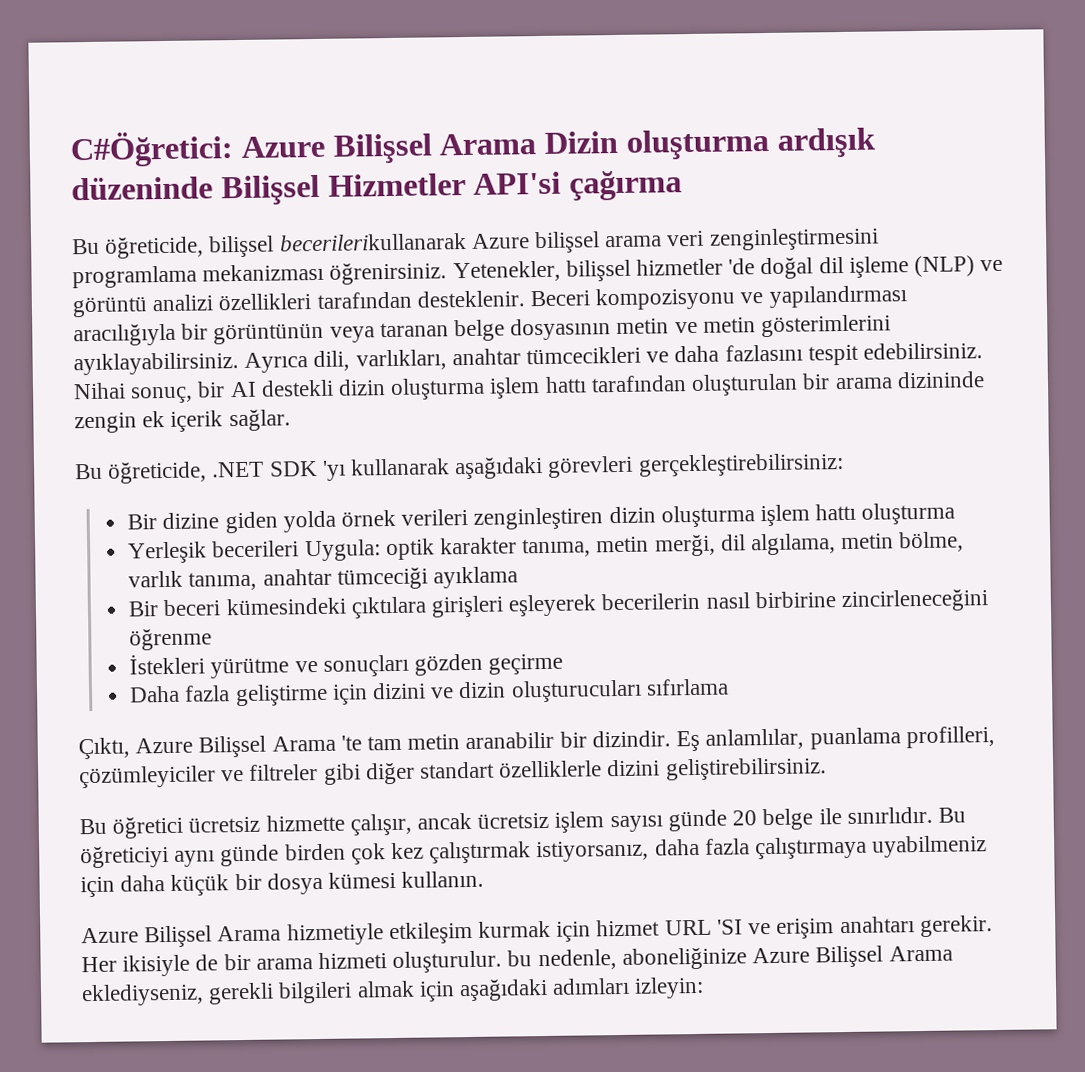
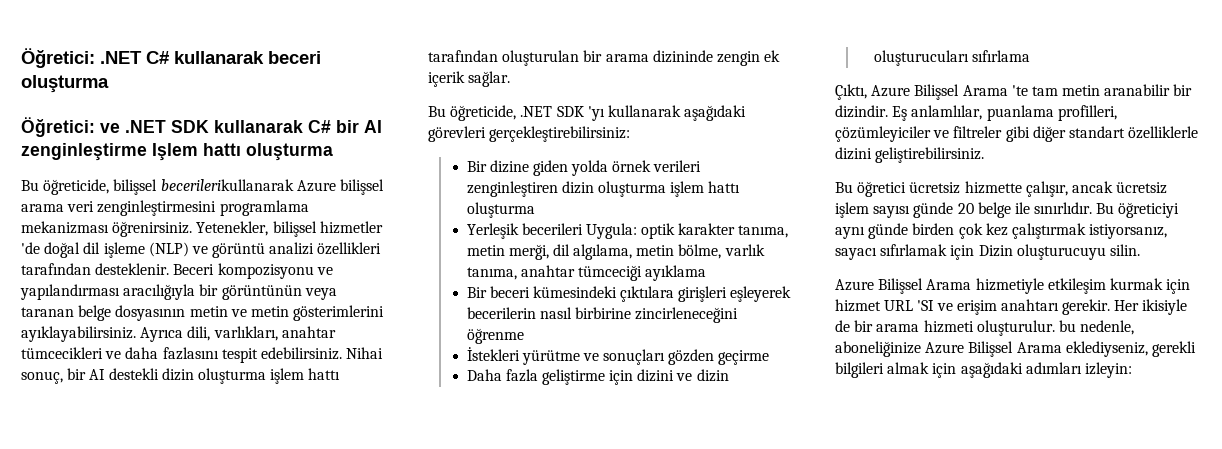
[70,127,876,168] [71,170,683,206] C#Öğretici: Azure Bilişsel Arama Dizin oluşturma ardışık düzeninde Bilişsel Hizmetler API'si çağırma -> [21,48,321,68] [21,75,109,93] [21,117,382,137] [21,143,333,161] Öğretici: .NET C# kullanarak beceri oluşturma // Öğretici: ve .NET SDK kullanarak C# bir AI zenginleştirme Işlem hattı oluşturma
[654,835,988,860] [80,870,485,898] daha fazla çalıştırmaya uyabilmeniz için daha küçük bir dosya kümesi kullanın. -> [835,244,1140,260] sayacı sıfırlamak için Dizin oluşturucuyu silin.

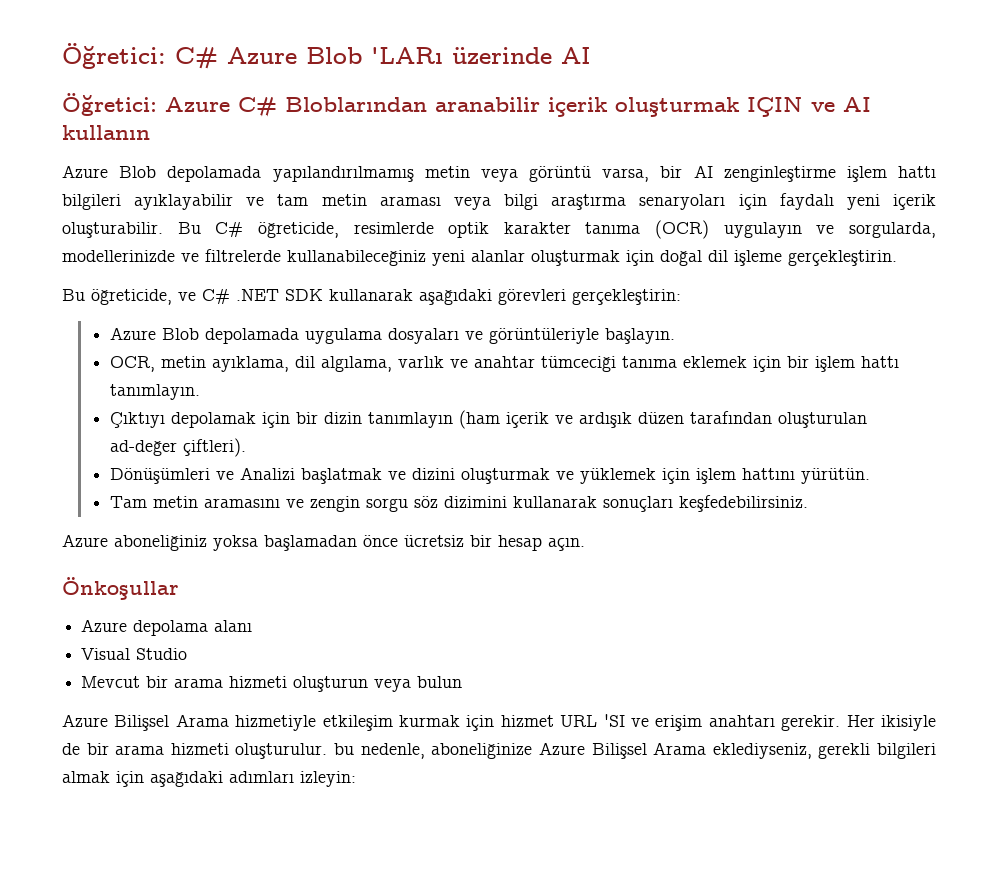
[21,48,321,68] [21,75,109,93] [21,117,382,137] [21,143,333,161] [21,179,384,195] [21,200,309,216] [21,221,383,237] [21,242,382,258] [21,263,333,279] [20,284,337,300] [21,305,385,321] [21,326,336,342] [21,347,384,363] [21,368,341,384] [428,50,781,66] [428,71,511,87] [428,105,747,121] [428,126,631,142] [466,160,702,176] [466,181,741,197] [466,202,535,218] [466,223,789,239] [466,244,765,260] [466,265,707,281] [466,286,792,302] [466,307,739,323] [466,328,524,344] [466,347,770,365] [466,369,729,385] [873,50,1030,66] [835,84,1193,100] [835,105,1117,121] [835,126,1199,142] [835,147,985,163] [835,181,1168,197] [835,202,1180,218] [835,223,1168,239] [835,244,1140,260] Öğretici: .NET C# kullanarak beceri oluşturma // Öğretici: ve .NET SDK kullanarak C# bir AI zenginleştirme Işlem hattı oluşturma // Bu öğreticide, bilişsel becerilerikullanarak Azure bilişsel arama veri zenginleştirmesini programlama mekanizması öğrenirsiniz. Yetenekler, bilişsel hizmetler 'de doğal dil işleme (NLP) ve görüntü analizi özellikleri tarafından desteklenir. Beceri kompozisyonu ve yapılandırması aracılığıyla bir görüntünün veya taranan belge dosyasının metin ve metin gösterimlerini ayıklayabilirsiniz. Ayrıca dili, varlıkları, anahtar tümcecikleri ve daha fazlasını tespit edebilirsiniz. Nihai sonuç, bir AI destekli dizin oluşturma işlem hattı tarafından oluşturulan bir arama dizininde zengin ek içerik sağlar. // Bu öğreticide, .NET SDK 'yı kullanarak aşağıdaki görevleri gerçekleştirebilirsiniz: // Bir dizine giden yolda örnek verileri zenginleştiren dizin oluşturma işlem hattı oluşturma // Yerleşik becerileri Uygula: optik karakter tanıma, metin merği, dil algılama, metin bölme, varlık tanıma, anahtar tümceciği ayıklama // Bir beceri kümesindeki çıktılara girişleri eşleyerek becerilerin nasıl birbirine zincirleneceğini öğrenme // İstekleri yürütme ve sonuçları gözden geçirme // Daha fazla geliştirme için dizini ve dizin oluşturucuları sıfırlama // Çıktı, Azure Bilişsel Arama 'te tam metin aranabilir bir dizindir. Eş anlamlılar, puanlama profilleri, çözümleyiciler ve filtreler gibi diğer standart özelliklerle dizini geliştirebilirsiniz. // Bu öğretici ücretsiz hizmette çalışır, ancak ücretsiz işlem sayısı günde 20 belge ile sınırlıdır. Bu öğreticiyi aynı günde birden çok kez çalıştırmak istiyorsanız, sayacı sıfırlamak için Dizin oluşturucuyu silin. -> [62,43,591,69] [62,93,871,117] [62,125,150,140] [62,165,936,182] [62,193,937,210] [62,220,936,239] [62,249,897,266] [62,288,681,305] [109,327,675,344] [109,356,899,372] [109,384,200,400] [109,410,867,429] [109,438,246,457] [109,467,870,484] [109,495,808,512] [62,534,585,551] [62,577,179,600] [81,619,253,636] [81,648,188,660] [81,676,463,692] Öğretici: C# Azure Blob 'LARı üzerinde AI // Öğretici: Azure C# Bloblarından aranabilir içerik oluşturmak IÇIN ve AI kullanın // Azure Blob depolamada yapılandırılmamış metin veya görüntü varsa, bir AI zenginleştirme işlem hattı bilgileri ayıklayabilir ve tam metin araması veya bilgi araştırma senaryoları için faydalı yeni içerik oluşturabilir. Bu C# öğreticide, resimlerde optik karakter tanıma (OCR) uygulayın ve sorgularda, modellerinizde ve filtrelerde kullanabileceğiniz yeni alanlar oluşturmak için doğal dil işleme gerçekleştirin. // Bu öğreticide, ve C# .NET SDK kullanarak aşağıdaki görevleri gerçekleştirin: // Azure Blob depolamada uygulama dosyaları ve görüntüleriyle başlayın. // OCR, metin ayıklama, dil algılama, varlık ve anahtar tümceciği tanıma eklemek için bir işlem hattı tanımlayın. // Çıktıyı depolamak için bir dizin tanımlayın (ham içerik ve ardışık düzen tarafından oluşturulan ad-değer çiftleri). // Dönüşümleri ve Analizi başlatmak ve dizini oluşturmak ve yüklemek için işlem hattını yürütün. // Tam metin aramasını ve zengin sorgu söz dizimini kullanarak sonuçları keşfedebilirsiniz. // Azure aboneliğiniz yoksa başlamadan önce ücretsiz bir hesap açın. // Önkoşullar // Azure depolama alanı // Visual Studio // Mevcut bir arama hizmeti oluşturun veya bulun

